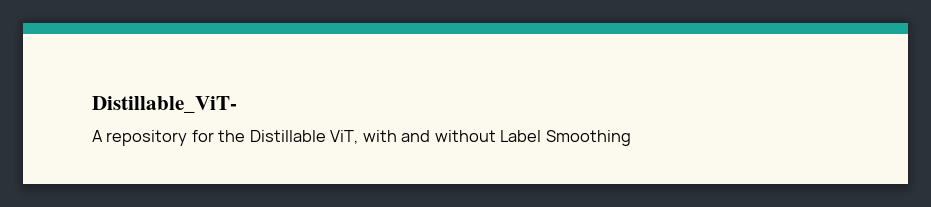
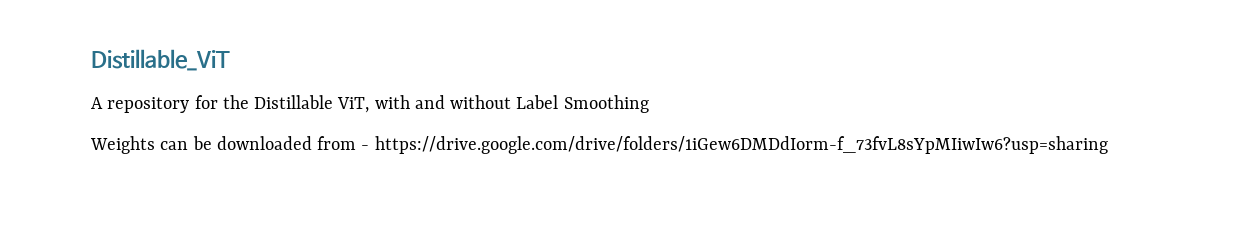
[92,96,237,113] Distillable_ViT- -> [91,49,230,71] Distillable_ViT
(631, 138) none -> [90,136,1108,154] // Weights can be downloaded from - https://drive.google.com/drive/folders/1iGew6DMDdIorm-f_73fvL8sYpMIiwIw6?usp=sharing

